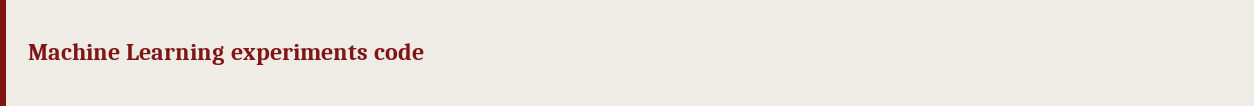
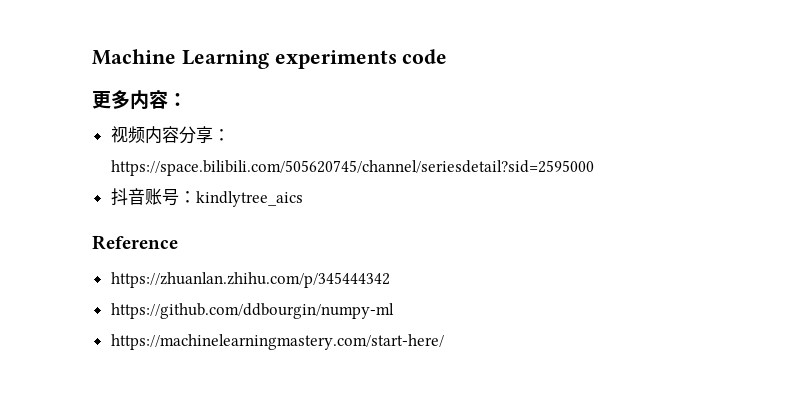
(425, 51) none -> [92,90,187,110] [110,126,230,144] [110,160,594,176] [110,188,303,207] [92,235,178,250] [110,272,390,288] [110,303,394,319] [110,334,444,350] // 更多内容： // 视频内容分享：https://space.bilibili.com/505620745/channel/seriesdetail?sid=2595000 // 抖音账号：kindlytree_aics // Reference // https://zhuanlan.zhihu.com/p/345444342 // https://github.com/ddbourgin/numpy-ml // https://machinelearningmastery.com/start-here/

